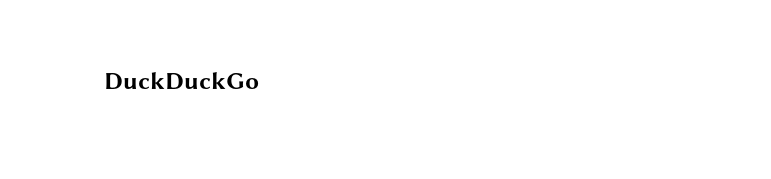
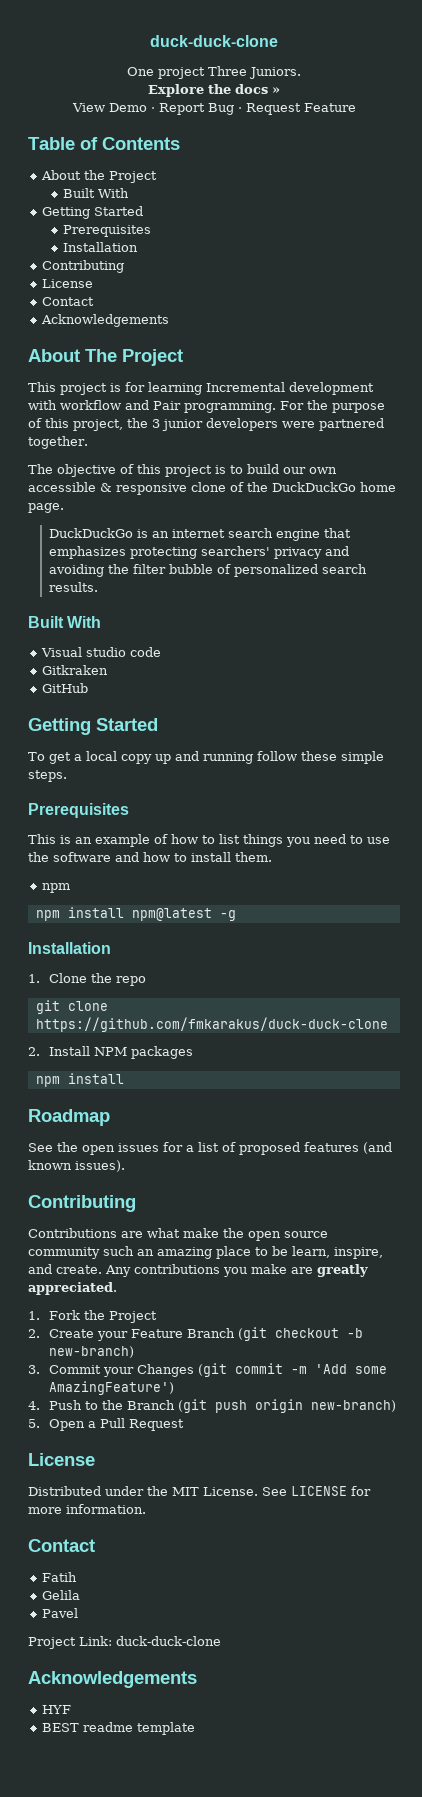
[104,72,259,90] DuckDuckGo -> [150,35,278,47] [127,66,301,79] [148,84,280,97] [71,103,356,115] [28,137,180,150] [41,170,158,183] [63,188,130,198] [42,206,144,219] [63,225,152,237] [63,242,139,252] [42,260,125,273] [42,279,94,288] [42,297,95,306] [41,314,170,327] [28,349,183,366] [28,382,374,395] [28,400,385,413] [28,418,384,431] [28,436,88,449] [28,464,337,477] [28,482,396,495] [28,503,64,513] [48,528,351,541] [48,546,349,559] [48,564,367,577] [48,582,98,592] [28,616,102,628] [41,647,162,657] [42,665,109,675] [42,683,89,693] [28,718,158,735] [28,751,384,764] [28,770,67,782] [28,803,129,818] [28,834,390,847] [28,852,272,862] [42,883,71,893] [35,907,236,921] [28,942,111,954] [28,973,146,986] [35,1000,108,1014] [35,1017,388,1032] [28,1046,193,1059] [35,1073,124,1087] [28,1109,110,1126] [28,1142,392,1155] [28,1160,125,1172] [28,1195,136,1212] [28,1228,328,1241] [28,1246,383,1259] [28,1264,368,1277] [28,1282,117,1295] [28,1310,157,1323] [28,1327,363,1341] [48,1346,134,1358] [28,1363,387,1377] [48,1381,174,1395] [28,1399,396,1413] [28,1418,184,1431] [28,1453,95,1466] [28,1486,371,1496] [28,1504,146,1514] [28,1539,95,1552] [42,1572,78,1582] [42,1590,81,1600] [42,1608,79,1618] [28,1636,221,1649] [28,1671,197,1688] [42,1705,72,1714] [42,1722,196,1735] duck-duck-clone // One project Three Juniors. // Explore the docs » // View Demo · Report Bug · Request Feature // Table of Contents // About the Project // Built With // Getting Started // Prerequisites // Installation // Contributing // License // Contact // Acknowledgements // About The Project // This project is for learning Incremental development with workflow and Pair programming. For the purpose of this project, the 3 junior developers were partnered together. // The objective of this project is to build our own accessible & responsive clone of the DuckDuckGo home page. // DuckDuckGo is an internet search engine that emphasizes protecting searchers' privacy and avoiding the filter bubble of personalized search results. // Built With // Visual studio code // Gitkraken // GitHub // Getting Started // To get a local copy up and running follow these simple steps. // Prerequisites // This is an example of how to list things you need to use the software and how to install them. // npm // npm install npm@latest -g // Installation // 1. Clone the repo // git clone https://github.com/fmkarakus/duck-duck-clone // 2. Install NPM packages // npm install // Roadmap // See the open issues for a list of proposed features (and known issues). // Contributing // Contributions are what make the open source community such an amazing place to be learn, inspire, and create. Any contributions you make are greatly appreciated. // 1. Fork the Project // 2. Create your Feature Branch (git checkout -b new-branch) // 3. Commit your Changes (git commit -m 'Add some AmazingFeature') // 4. Push to the Branch (git push origin new-branch) // 5. Open a Pull Request // License // Distributed under the MIT License. See LICENSE for more information. // Contact // Fatih // Gelila // Pavel // Project Link: duck-duck-clone // Acknowledgements // HYF // BEST readme template

